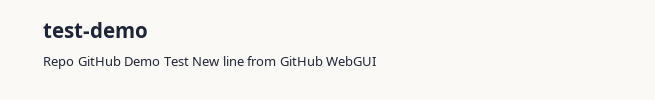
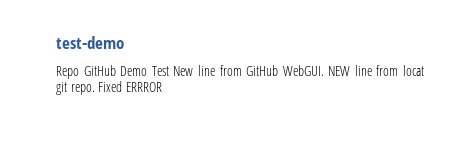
[326,56,377,66] WebGUI -> [282,65,425,76] [56,81,162,95] WebGUI. NEW line from locat git repo. Fixed ERRROR

